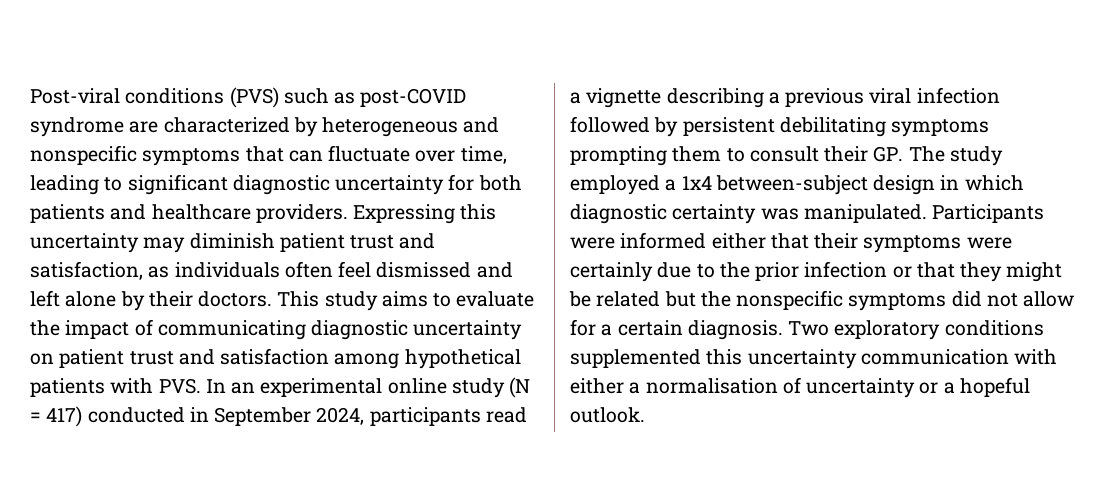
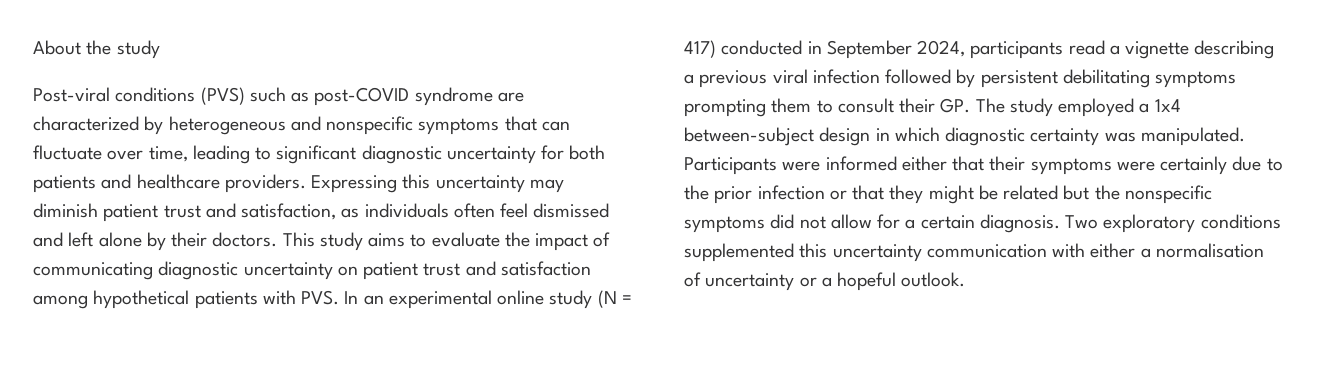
(30, 96) none -> [33,40,160,59] About the study //

